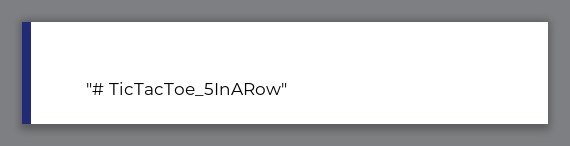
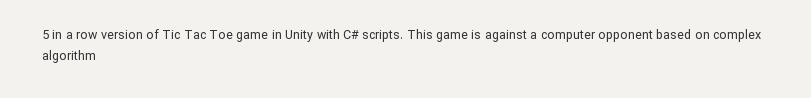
[86,82,287,96] "# TicTacToe_5InARow" -> [42,29,761,42] [42,50,96,63] 5 in a row version of Tic Tac Toe game in Unity with C# scripts. This game is against a computer opponent based on complex algorithm

